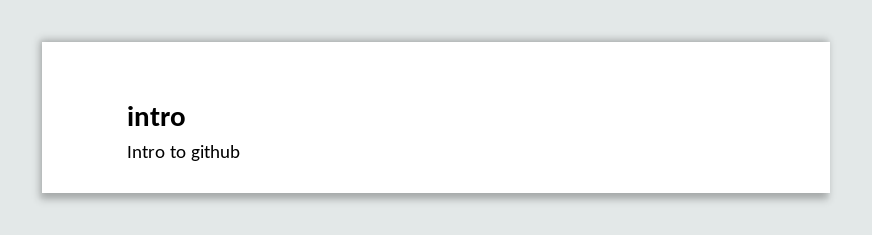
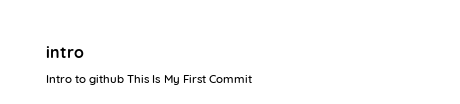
(240, 153) none -> [127,75,252,85] This Is My First Commit

